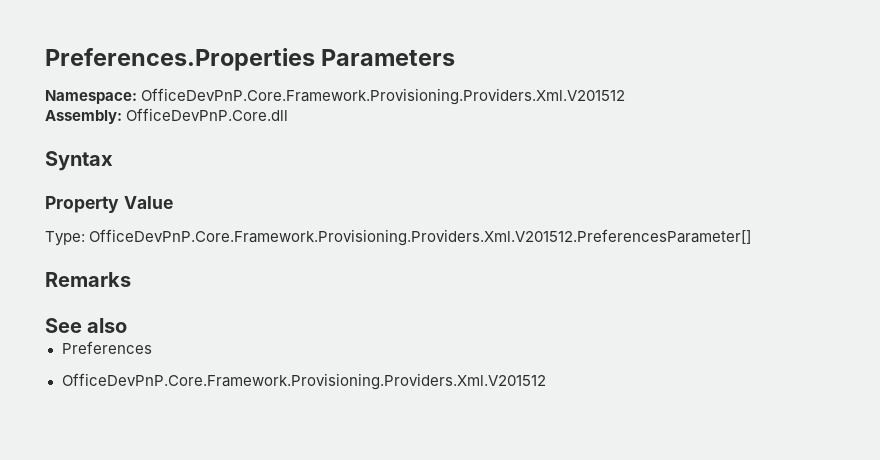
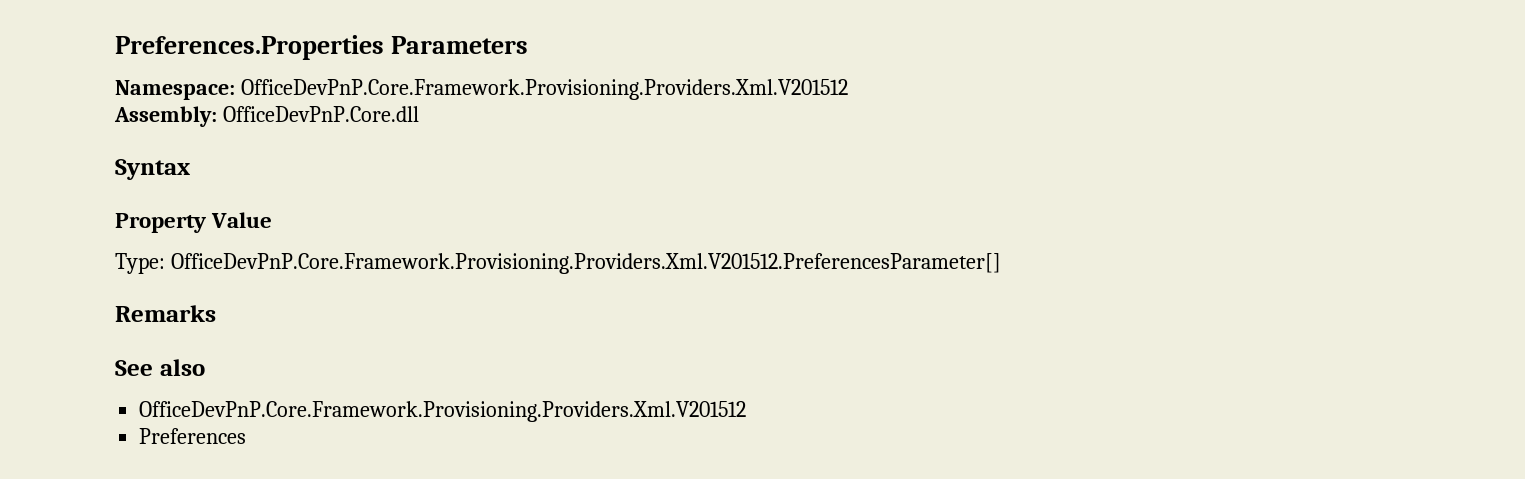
(128, 325) none -> [139,401,747,422] // OfficeDevPnP.Core.Framework.Provisioning.Providers.Xml.V201512
[61,373,546,390] // OfficeDevPnP.Core.Framework.Provisioning.Providers.Xml.V201512 -> (247, 436) none

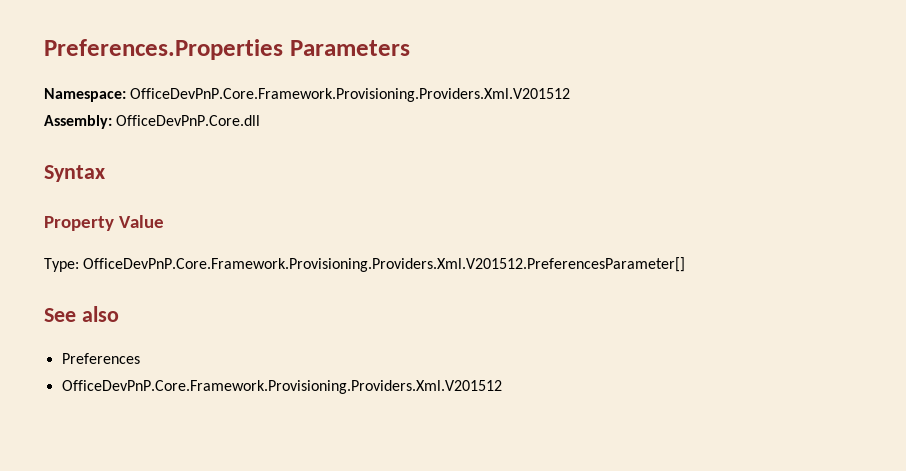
[115,305,216,322] // Remarks -> (686, 264) none
[139,401,747,422] [139,428,247,444] // OfficeDevPnP.Core.Framework.Provisioning.Providers.Xml.V201512 // Preferences -> [61,353,140,364] [61,380,502,394] // Preferences // OfficeDevPnP.Core.Framework.Provisioning.Providers.Xml.V201512

